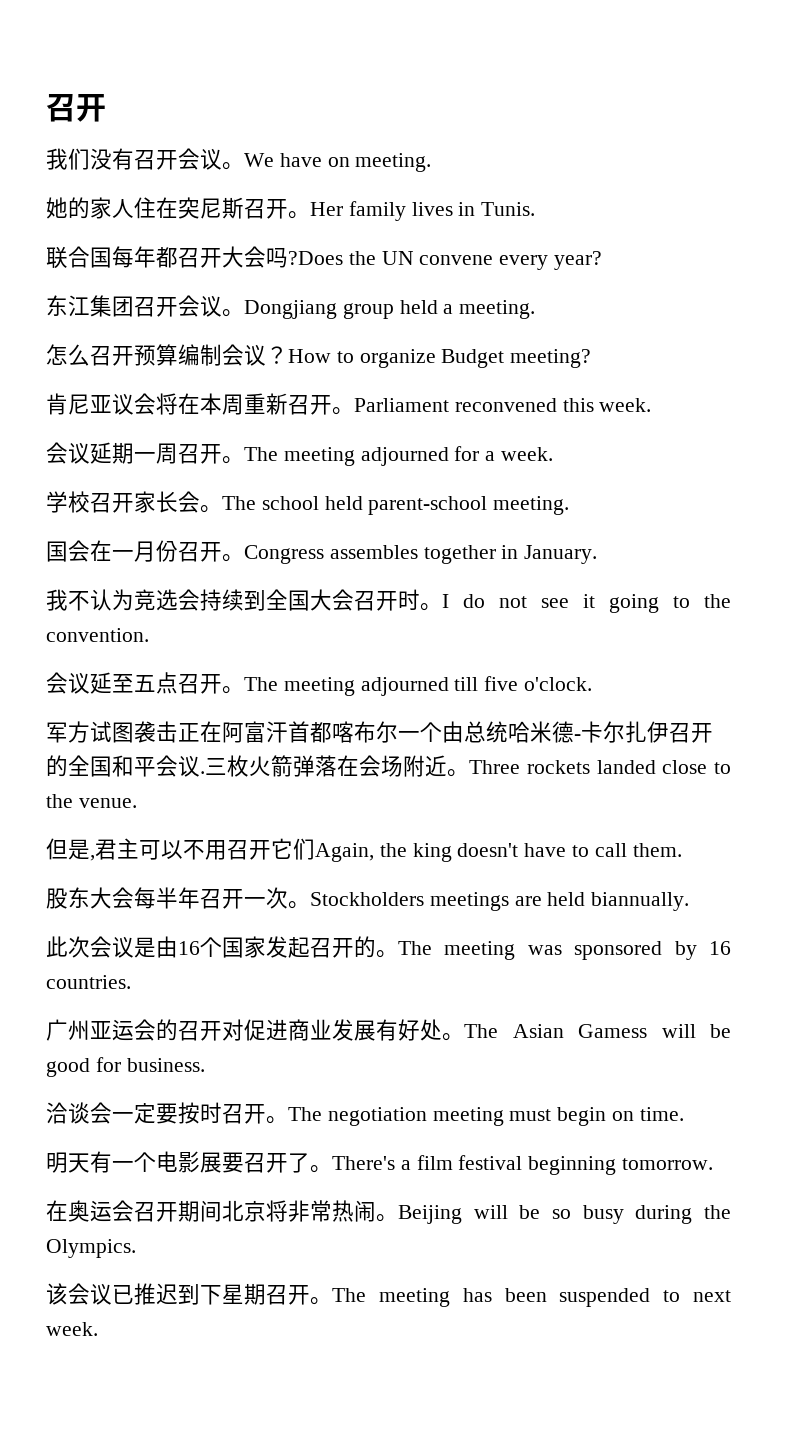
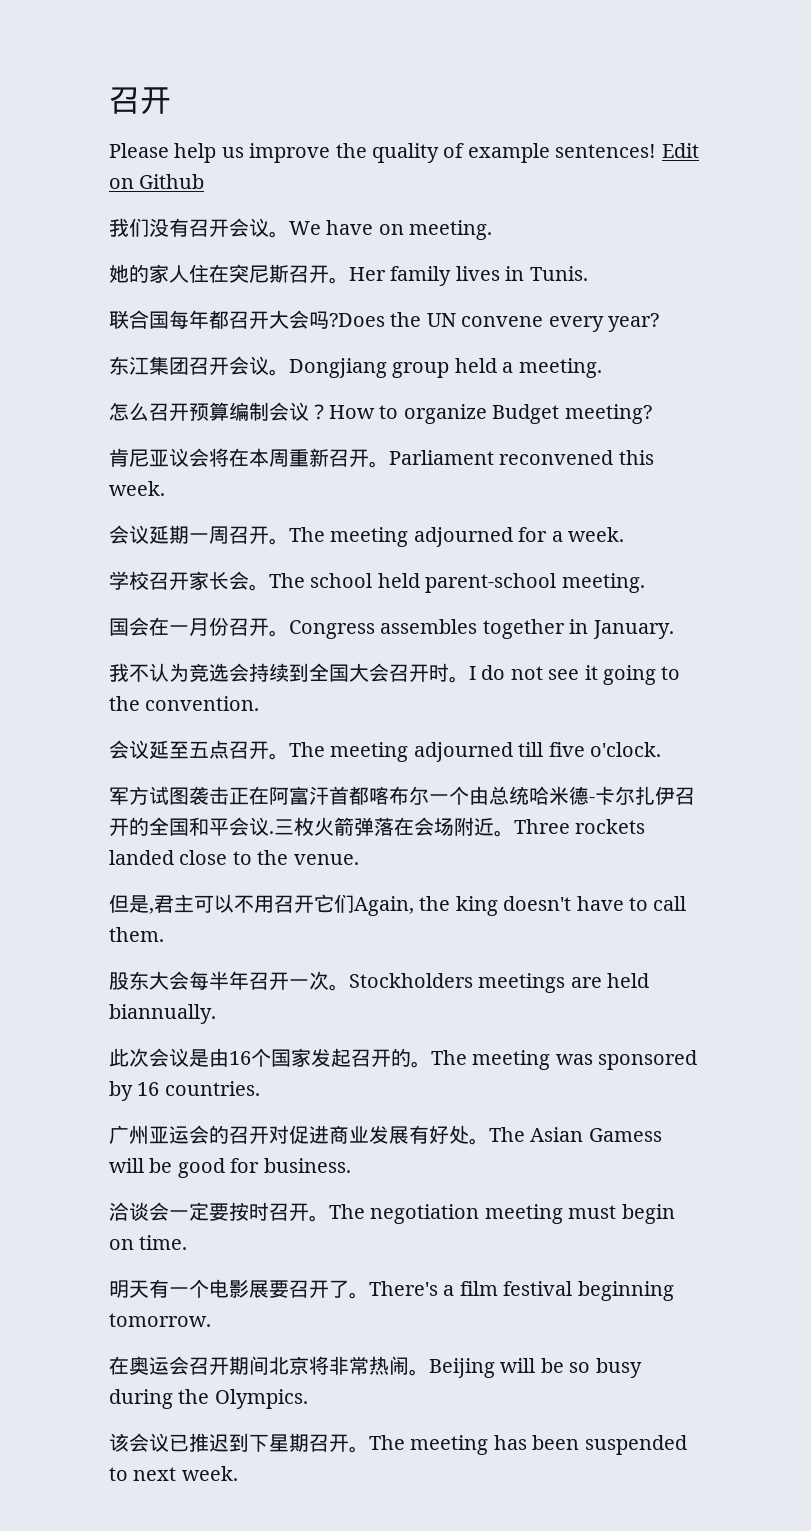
[46,94,106,122] 召开 -> [109,87,171,115] [109,143,699,163] [109,174,205,189] 召开 // Please help us improve the quality of example sentences! Edit on Github

